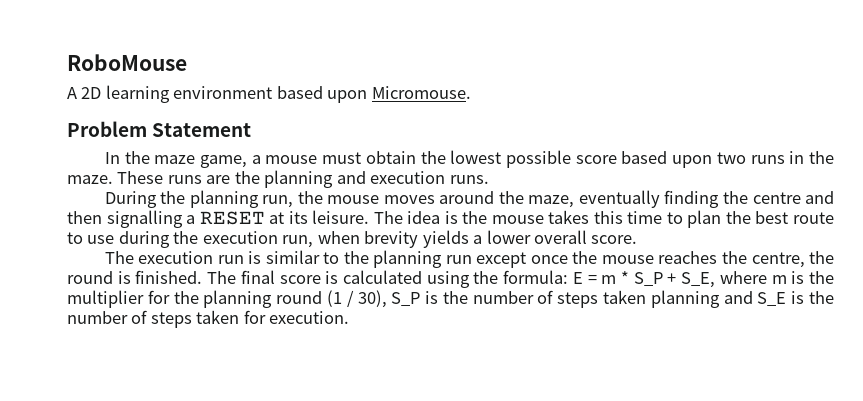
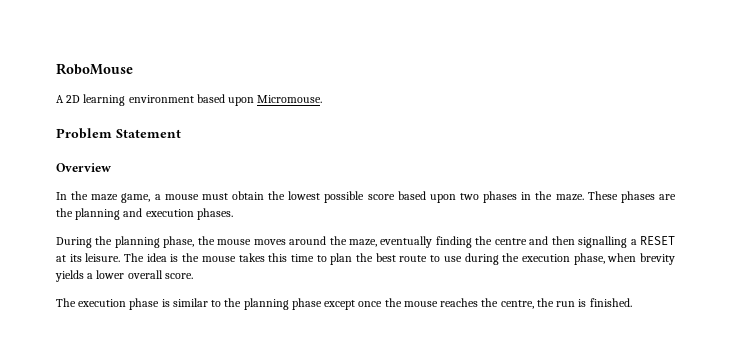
(252, 130) none -> [56,163,111,172] // Overview
[750,155,785,164] runs -> [483,191,518,203] phases
[167,175,202,184] runs -> [620,191,655,203] phases
[449,175,489,184] runs. -> [196,208,233,220] phases.
[262,195,294,208] run, -> [163,236,195,248] phase,
[282,235,314,248] run, -> [573,253,605,265] phase,
[217,255,244,264] run -> [129,298,160,310] phase
[445,255,472,264] run -> [291,298,322,310] phase
[67,271,113,284] round -> [556,301,576,307] run
[207,270,834,288] [67,290,834,308] [67,310,350,328] The final score is calculated using the formula: E = m * S_P + S_E, where m is the multiplier for the planning round (1 / 30), S_P is the number of steps taken planning and S_E is the number of steps taken for execution. -> (632, 302) none

